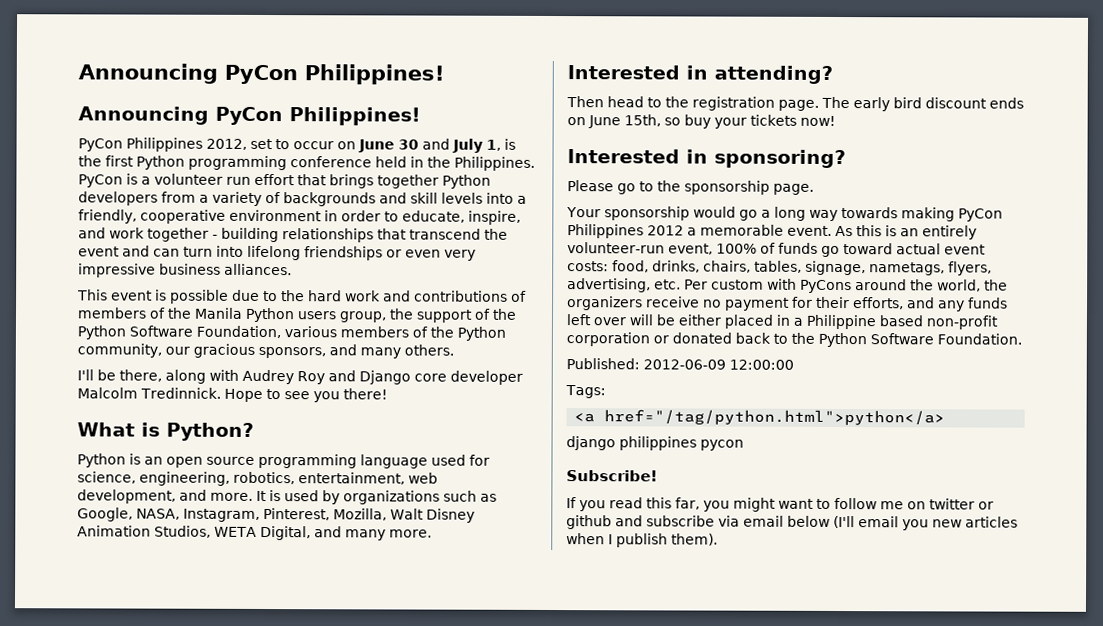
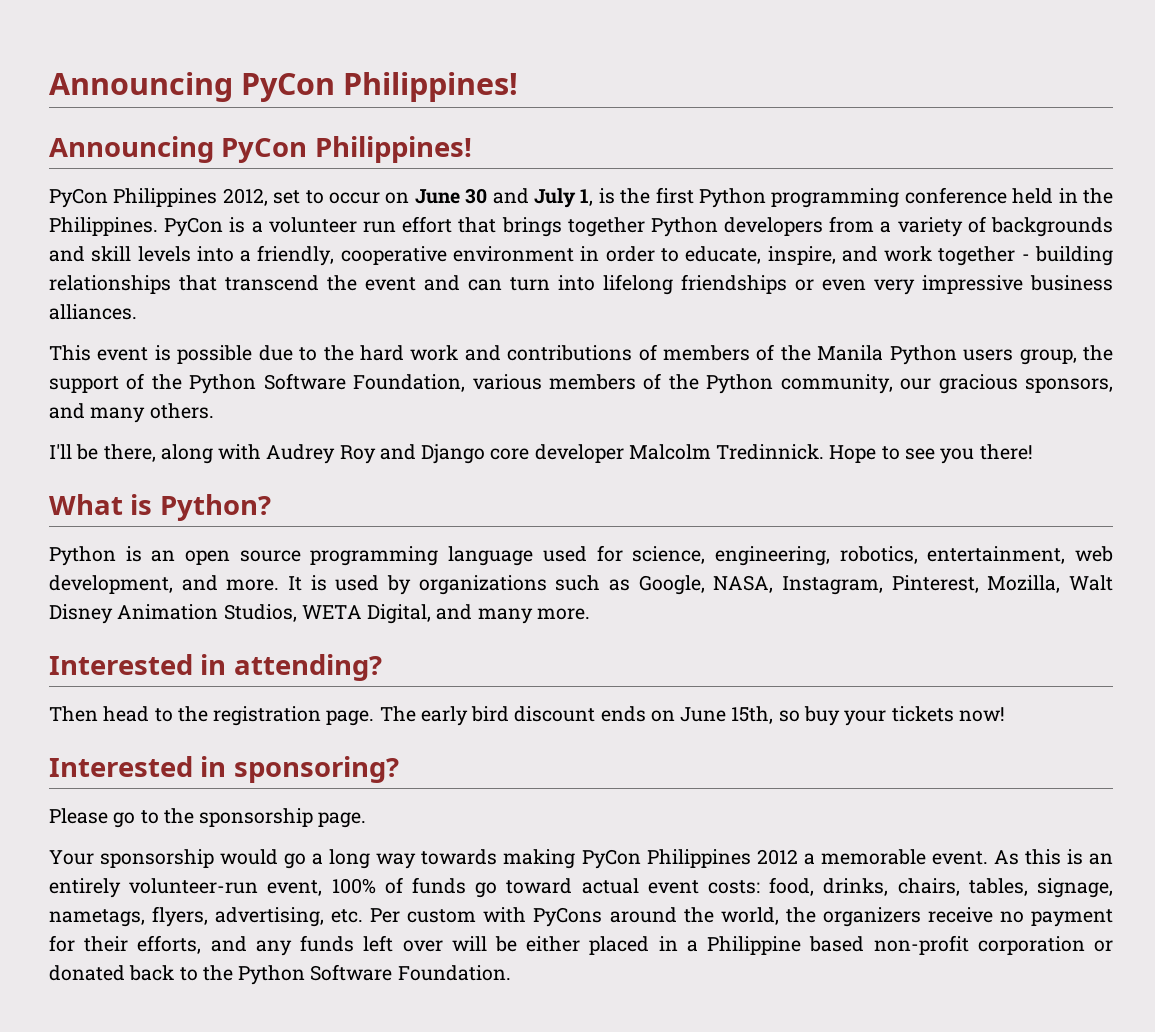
[566,358,794,370] [565,385,606,399] [574,409,946,426] [566,436,744,451] [566,470,658,482] [566,497,994,512] [566,515,1018,531] [566,533,718,548] // Published: 2012-06-09 12:00:00 // Tags: // <a href="/tag/python.html">python</a> // django philippines pycon // Subscribe! // If you read this far, you might want to follow me on twitter or github and subscribe via email below (I'll email you new articles when I publish them). -> (511, 973) none

